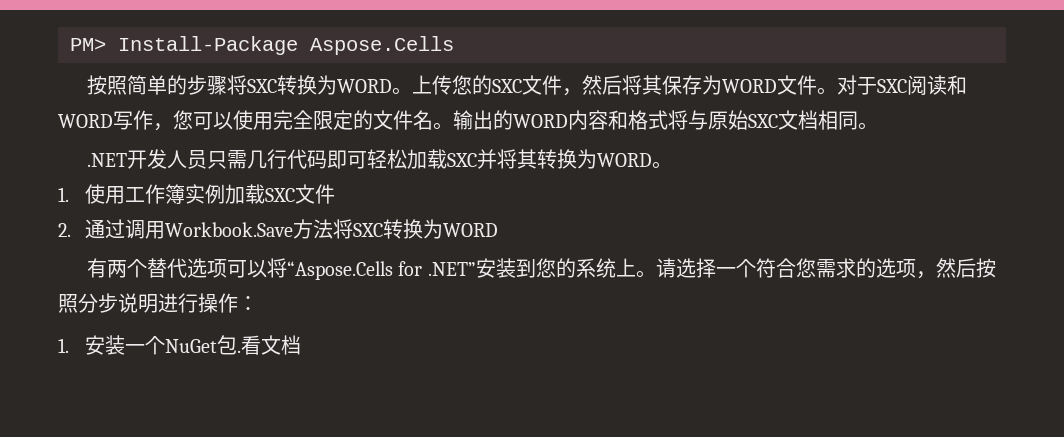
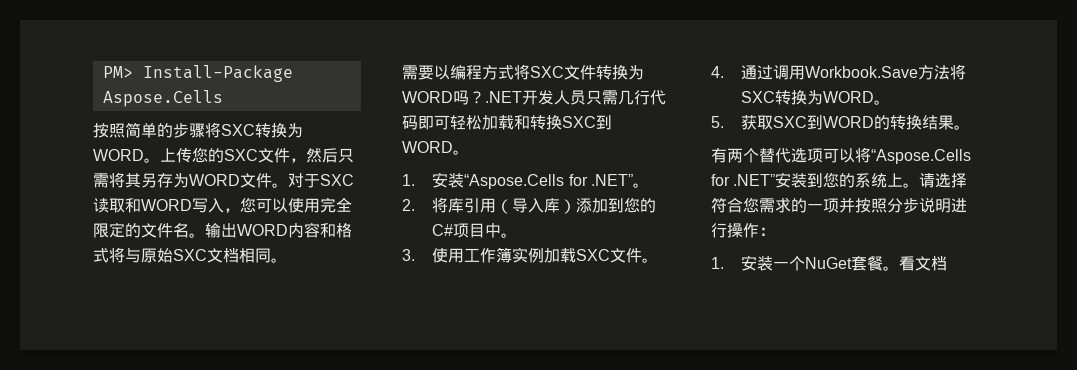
[622,75,683,95] 将其保 -> [338,148,354,163] [93,172,157,188] 只需将其另
[907,75,948,95] 阅读 -> [93,198,125,213] 读取
[133,110,153,130] 作 -> [208,198,224,213] 入
[493,110,513,130] 的 -> (237, 230) none
(878, 126) none -> [402,64,644,80] [402,90,485,105] 需要以编程方式将SXC文件转换为WORD吗？
[447,149,673,169] [58,187,69,202] SXC并将其转换为WORD。 // 1. -> [514,115,612,130] [402,141,469,155] [402,172,649,189] [402,197,657,214] [432,223,518,238] [402,249,415,261] 和转换SXC到WORD。 // 1.安装“Aspose.Cells for .NET”。 // 2.将库引用（导入库）添加到您的C#项目中。 // 3.
[58,223,71,237] // 2. -> [642,258,659,263] [711,66,724,78] 。 // 4.
(499, 230) none -> [874,100,891,105] [711,115,971,130] 。 // 5.获取SXC到WORD的转换结果。
[715,259,756,278] 一个 -> (968, 180) none
[875,258,976,279] 选项，然后 -> [807,197,855,213] 一项并
[217,335,242,355] 包. -> [851,256,900,271] 套餐。

